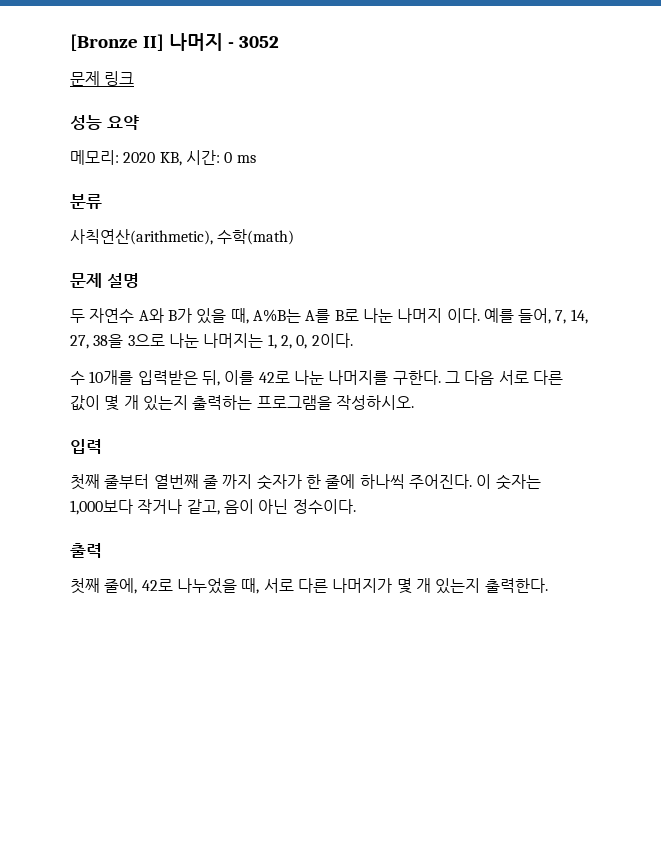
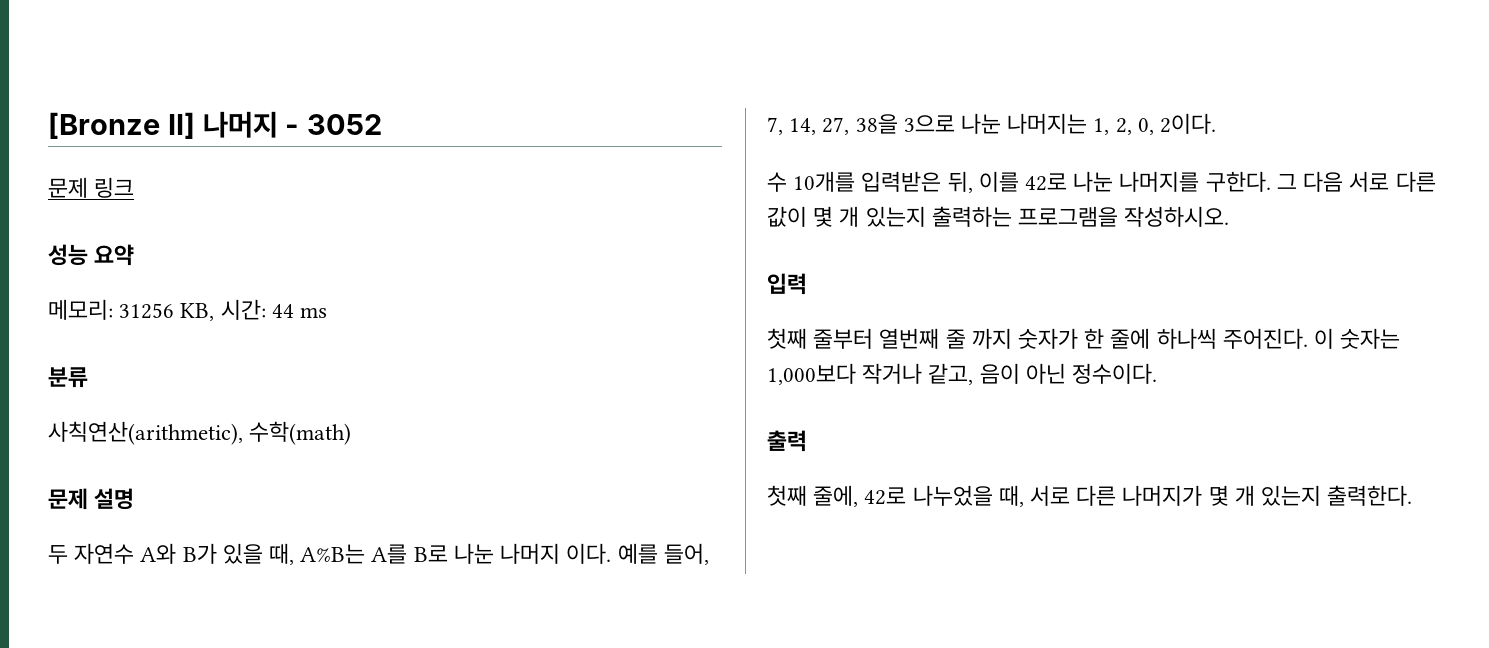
[123,152,156,163] 2020 -> [119,303,175,319] 31256
[224,152,233,163] 0 -> [271,304,294,318] 44

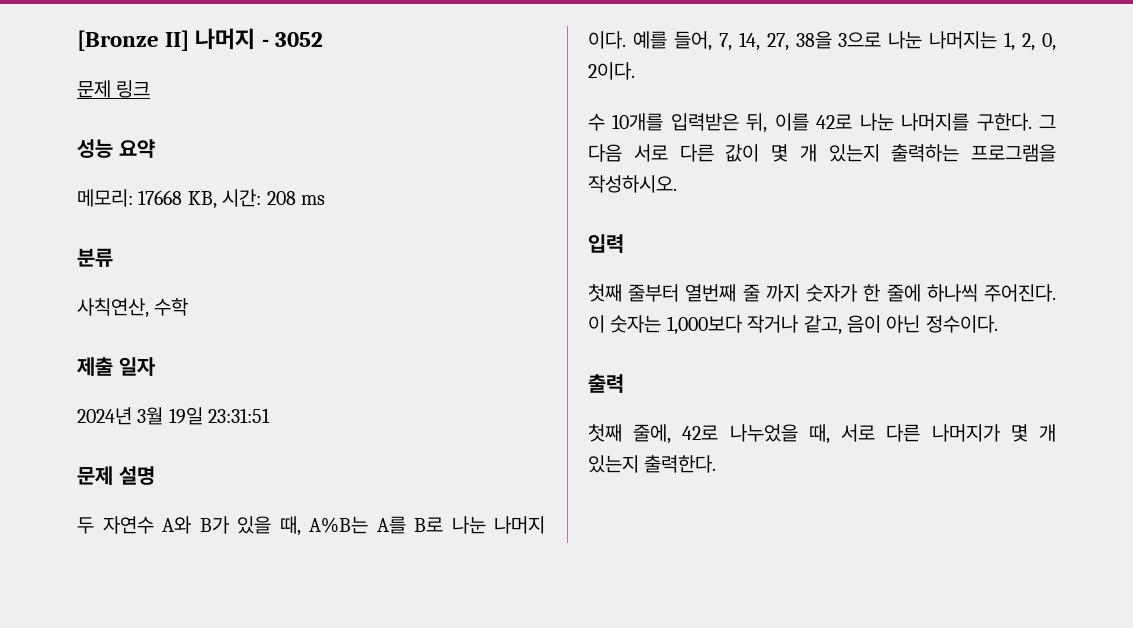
[119,303,175,319] 31256 -> [138,190,183,205] 17668
[271,304,294,318] 44 -> [266,191,296,205] 208
[48,421,352,445] 사칙연산(arithmetic), 수학(math) -> [77,298,189,318] [77,357,156,376] [77,407,271,425] 사칙연산, 수학 // 제출 일자 // 2024년 3월 19일 23:31:51

